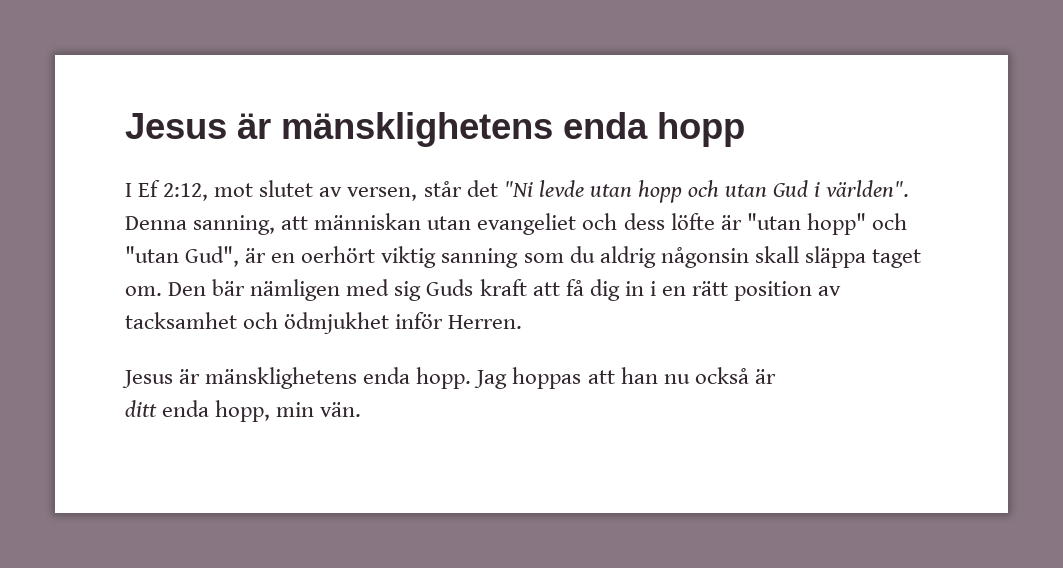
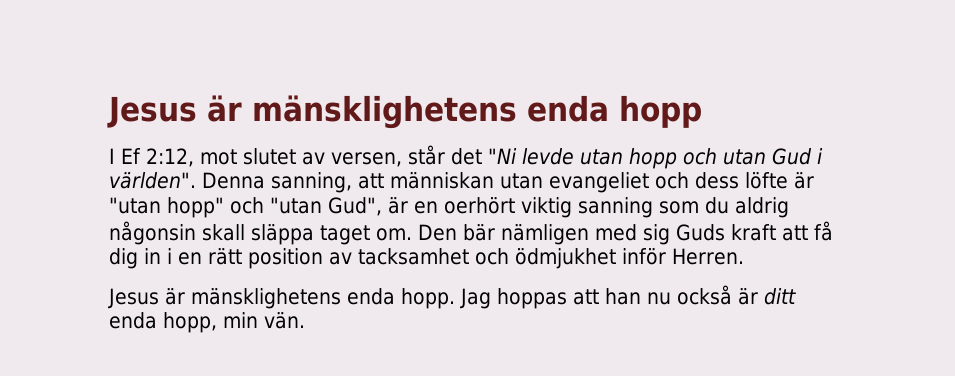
(776, 376) // -> (758, 296) none

